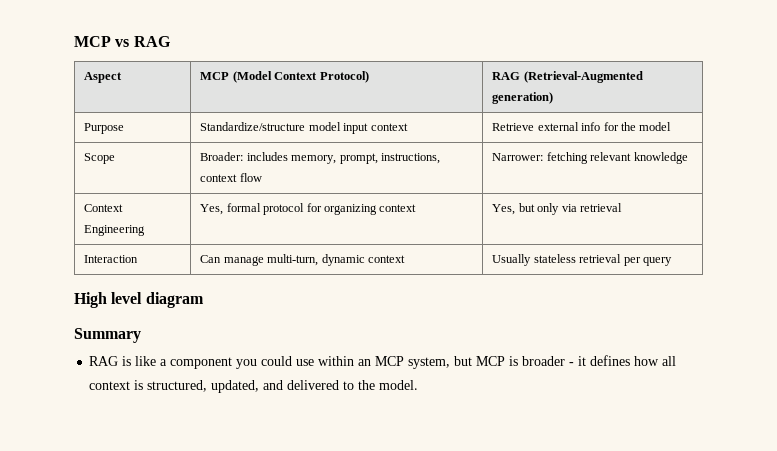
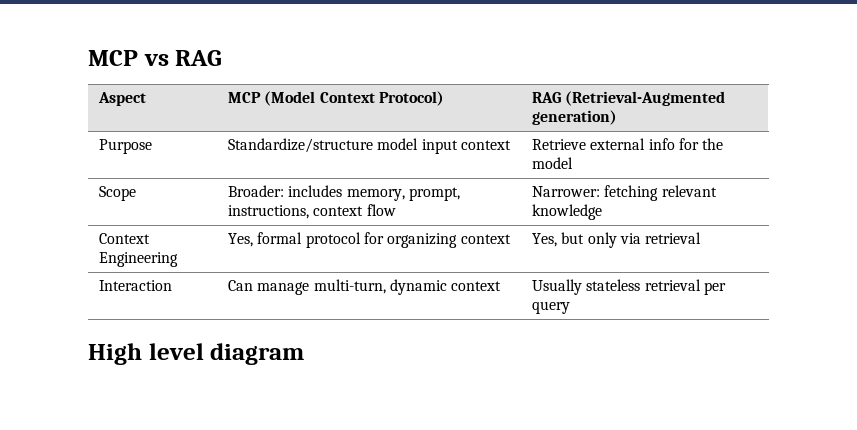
[74,328,141,343] [89,355,677,369] [89,380,419,393] // Summary // RAG is like a component you could use within an MCP system, but MCP is broader - it defines how all context is structured, updated, and delivered to the model. -> (305, 354) none

